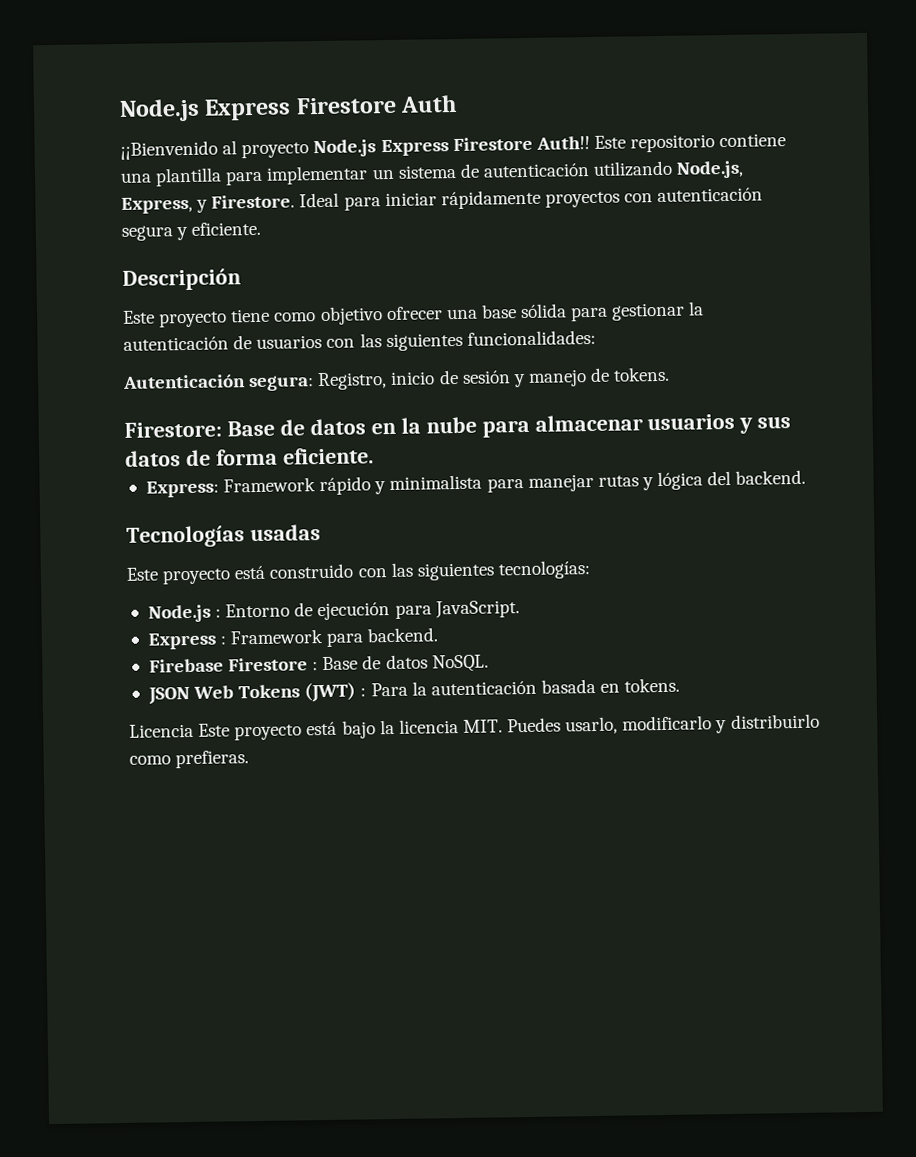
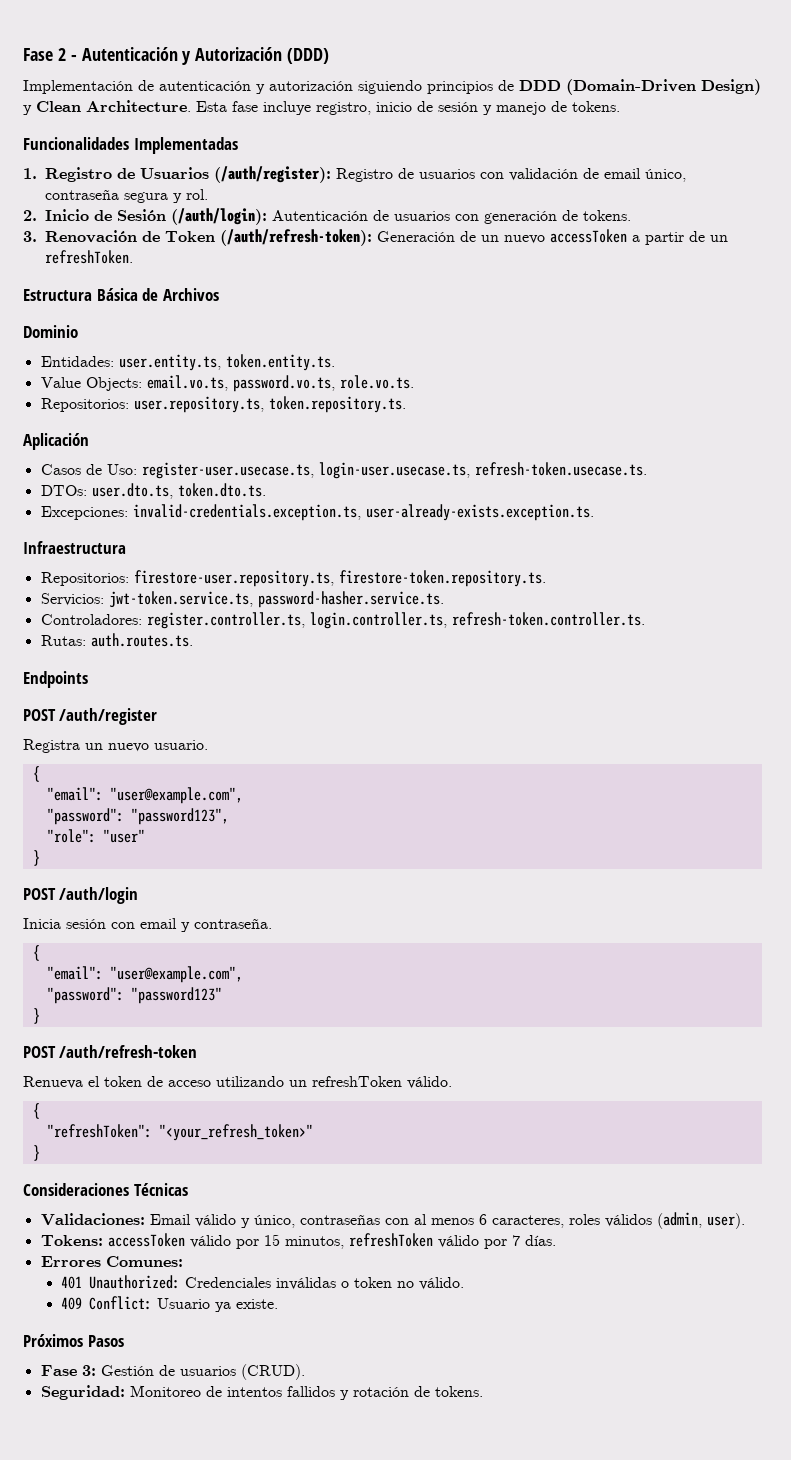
[119,94,458,122] [120,133,787,160] [120,160,745,187] [121,187,764,214] [121,221,262,241] [122,268,241,291] [122,301,705,328] [123,329,596,352] [122,372,388,392] Node.js Express Firestore Auth // ¡¡Bienvenido al proyecto Node.js Express Firestore Auth!! Este repositorio contiene una plantilla para implementar un sistema de autenticación utilizando Node.js, Express, y Firestore. Ideal para iniciar rápidamente proyectos con autenticación segura y eficiente. // Descripción // Este proyecto tiene como objetivo ofrecer una base sólida para gestionar la autenticación de usuarios con las siguientes funcionalidades: // Autenticación segura: Registro, -> [23,47,330,65] [23,79,761,95] [23,100,371,115] Fase 2 - Autenticación y Autorización (DDD) // Implementación de autenticación y autorización siguiendo principios de DDD (Domain-Driven Design) y Clean Architecture. Esta fase incluye registro,
[124,413,792,438] [125,447,374,467] [145,469,807,498] [126,524,321,548] [126,560,591,585] [147,600,520,623] [147,627,439,650] [148,654,489,673] [147,677,681,705] [129,713,820,741] [129,750,250,769] Firestore: Base de datos en la nube para almacenar usuarios y sus datos de forma eficiente. // Express: Framework rápido y minimalista para manejar rutas y lógica del backend. // Tecnologías usadas // Este proyecto está construido con las siguientes tecnologías: // Node.js : Entorno de ejecución para JavaScript. // Express : Framework para backend. // Firebase Firestore : Base de datos NoSQL. // JSON Web Tokens (JWT) : Para la autenticación basada en tokens. // Licencia Este proyecto está bajo la licencia MIT. Puedes usarlo, modificarlo y distribuirlo como prefieras. -> [23,137,238,154] [23,166,686,183] [45,189,208,203] [23,208,631,225] [23,229,728,246] [45,250,133,264] [23,288,219,301] [23,325,78,338] [40,354,335,371] [40,375,414,392] [40,396,406,413] [23,433,89,450] [40,462,647,479] [40,483,266,499] [40,504,594,521] [23,541,126,554] [40,570,546,587] [40,591,444,608] [40,612,645,629] [40,633,193,647] [23,671,88,688] [23,708,158,725] [23,739,208,753] [32,766,40,782] [46,787,243,804] [46,808,229,825] [46,829,145,843] [32,850,40,866] [23,887,139,904] [23,918,272,932] [32,945,40,961] [46,966,243,983] [46,987,222,1004] [32,1008,40,1024] [23,1045,198,1058] [23,1076,452,1089] [32,1103,40,1119] [46,1124,313,1141] [32,1145,40,1161] [23,1183,188,1196] [40,1212,745,1229] [40,1233,556,1249] [40,1256,183,1267] [61,1275,465,1290] [61,1296,279,1312] [23,1334,124,1347] [40,1364,305,1380] [40,1385,483,1400] Funcionalidades Implementadas // 1. Registro de Usuarios (/auth/register): Registro de usuarios con validación de email único, contraseña segura y rol. // 2. Inicio de Sesión (/auth/login): Autenticación de usuarios con generación de tokens. // 3. Renovación de Token (/auth/refresh-token): Generación de un nuevo accessToken a partir de un refreshToken. // Estructura Básica de Archivos // Dominio // Entidades: user.entity.ts, token.entity.ts. // Value Objects: email.vo.ts, password.vo.ts, role.vo.ts. // Repositorios: user.repository.ts, token.repository.ts. // Aplicación // Casos de Uso: register-user.usecase.ts, login-user.usecase.ts, refresh-token.usecase.ts. // DTOs: user.dto.ts, token.dto.ts. // Excepciones: invalid-credentials.exception.ts, user-already-exists.exception.ts. // Infraestructura // Repositorios: firestore-user.repository.ts, firestore-token.repository.ts. // Servicios: jwt-token.service.ts, password-hasher.service.ts. // Controladores: register.controller.ts, login.controller.ts, refresh-token.controller.ts. // Rutas: auth.routes.ts. // Endpoints // POST /auth/register // Registra un nuevo usuario. // { // "email": "user@example.com", // "password": "password123", // "role": "user" // } // POST /auth/login // Inicia sesión con email y contraseña. // { // "email": "user@example.com", // "password": "password123" // } // POST /auth/refresh-token // Renueva el token de acceso utilizando un refreshToken válido. // { // "refreshToken": "<your_refresh_token>" // } // Consideraciones Técnicas // Validaciones: Email válido y único, contraseñas con al menos 6 caracteres, roles válidos (admin, user). // Tokens: accessToken válido por 15 minutos, refreshToken válido por 7 días. // Errores Comunes: // 401 Unauthorized: Credenciales inválidas o token no válido. // 409 Conflict: Usuario ya existe. // Próximos Pasos // Fase 3: Gestión de usuarios (CRUD). // Seguridad: Monitoreo de intentos fallidos y rotación de tokens.

